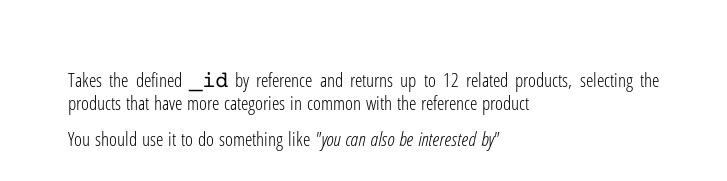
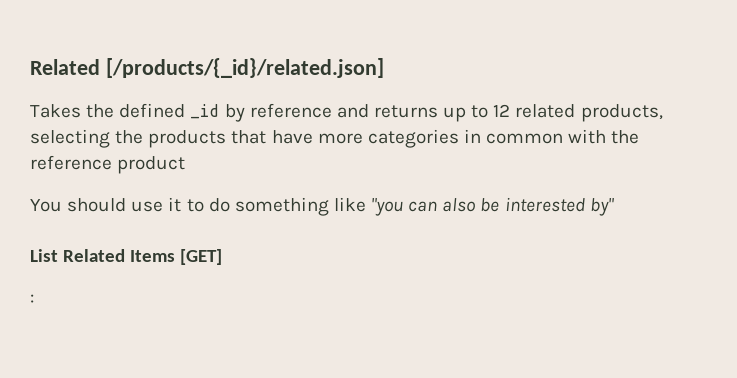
(68, 79) none -> [30,58,384,78] Related [/products/{_id}/related.json] //
(500, 141) none -> [30,249,222,265] [30,294,34,303] // List Related Items [GET] // :

